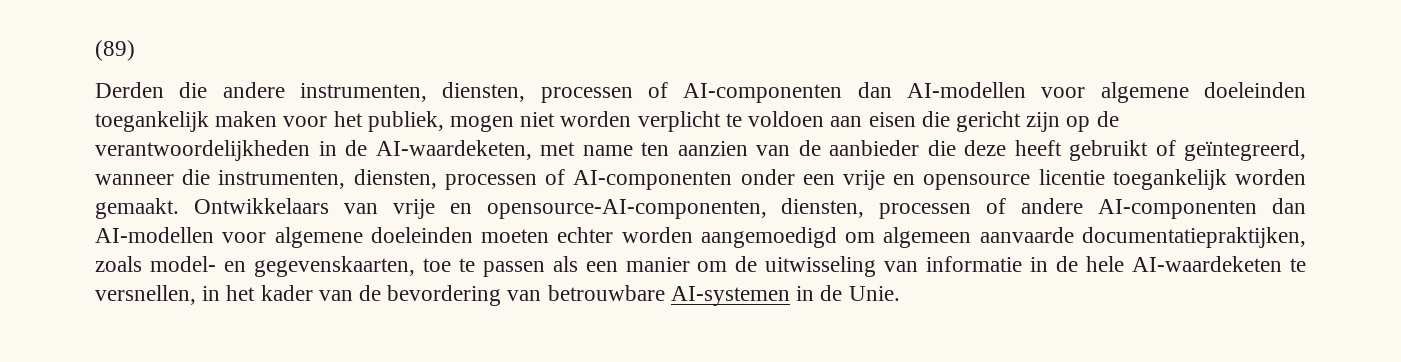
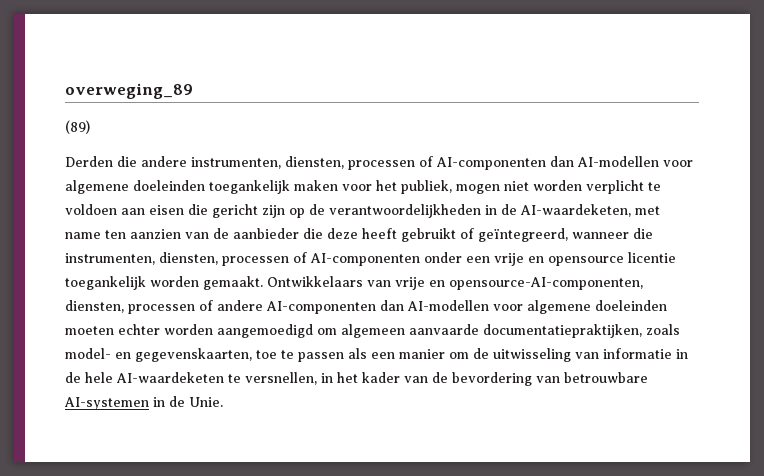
(95, 50) none -> [65,83,193,99] overweging_89 //

